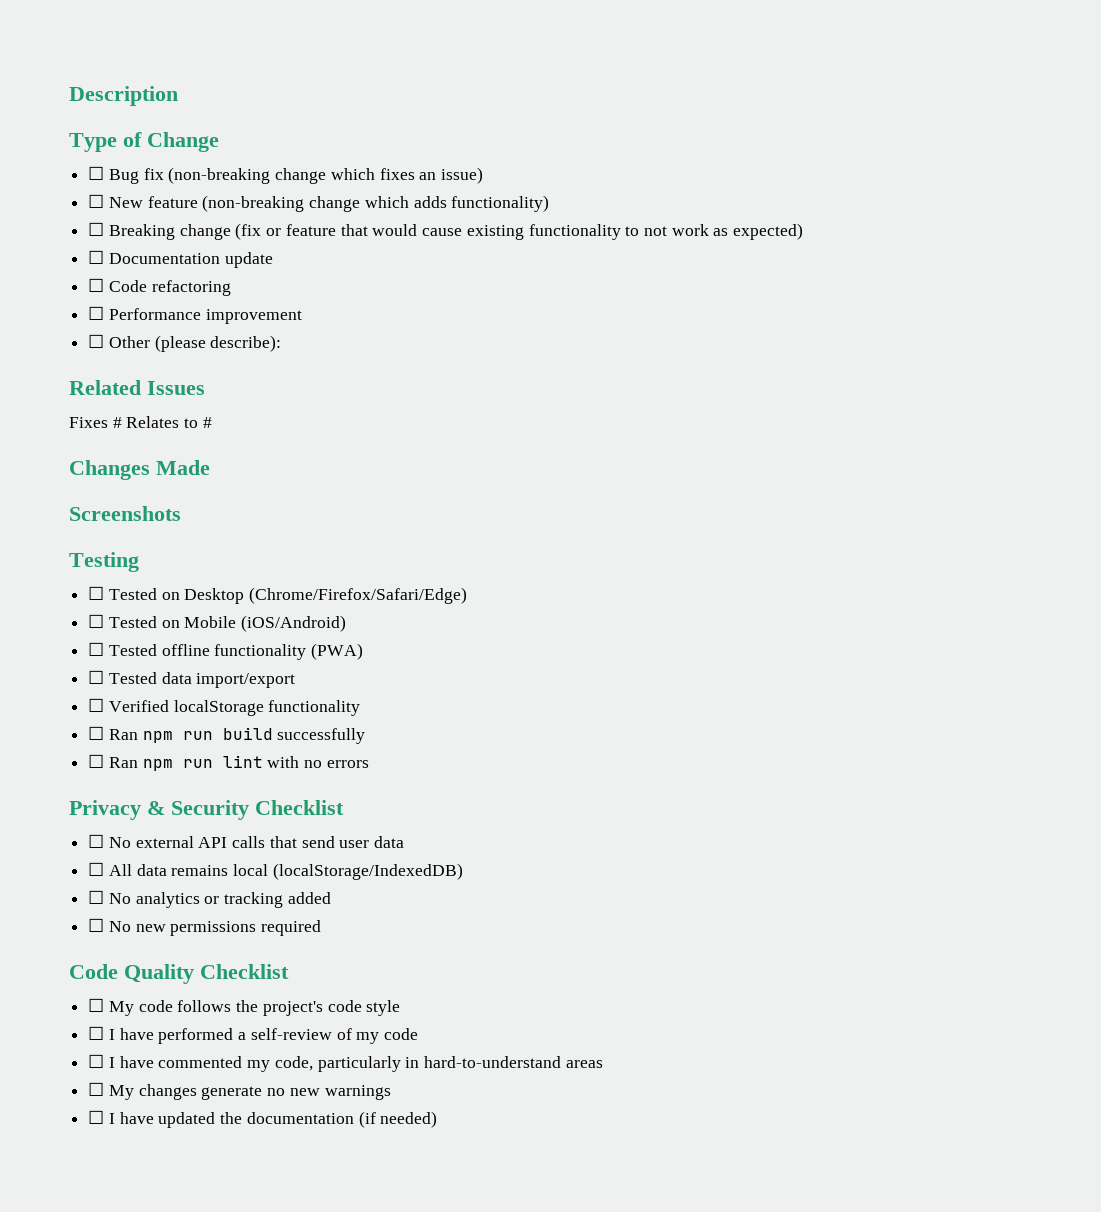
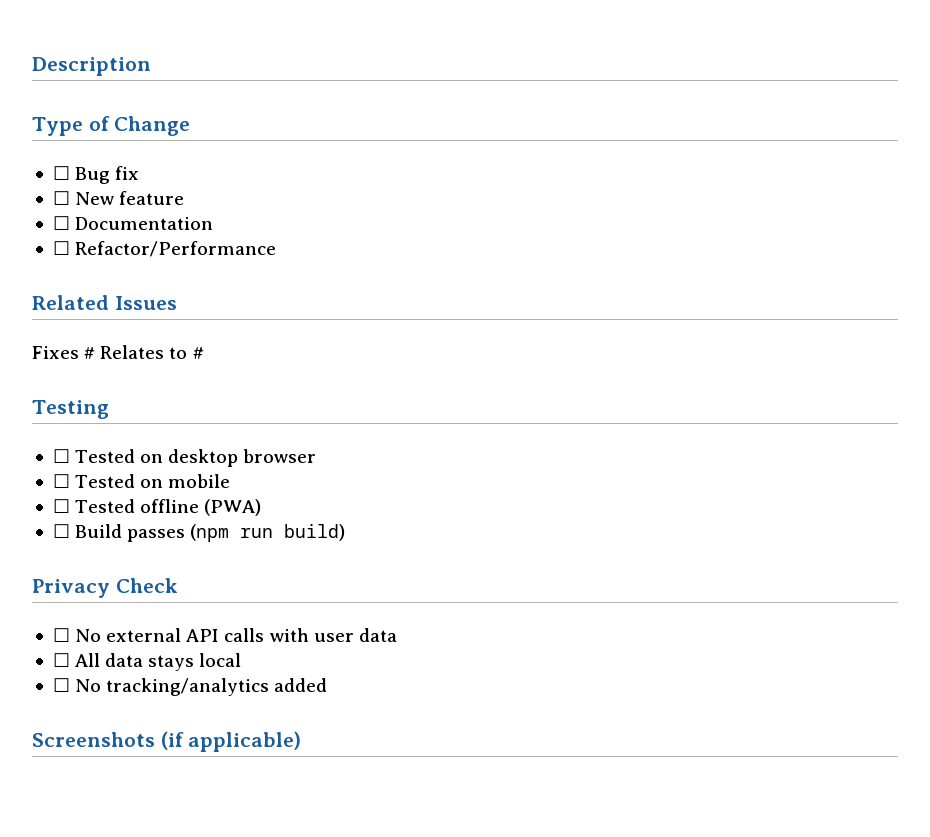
[168,167,484,184] [88,194,550,212] [88,222,804,240] (non-breaking change which fixes an issue) // ☐ New feature (non-breaking change which adds functionality) // ☐ Breaking change (fix or feature that would cause existing functionality to not work as expected) -> [52,191,185,205] // ☐ New feature
[224,252,273,268] [88,278,231,296] [88,306,302,324] [88,334,282,352] update // ☐ Code refactoring // ☐ Performance improvement // ☐ Other (please describe): -> [52,241,277,257] // ☐ Refactor/Performance
[69,460,210,480] [69,506,181,521] // Changes Made // Screenshots -> (204, 353) none
[184,587,468,604] [88,614,347,632] Desktop (Chrome/Firefox/Safari/Edge) // ☐ Tested on Mobile (iOS/Android) -> [168,449,317,467] [52,474,231,488] desktop browser // ☐ Tested on mobile
[214,644,307,660] functionality -> (200, 506) none
[108,672,296,688] [88,698,361,716] [88,726,366,744] [88,754,369,771] [69,800,344,820] Tested data import/export // ☐ Verified localStorage functionality // ☐ Ran npm run build successfully // ☐ Ran npm run lint with no errors // Privacy & Security Checklist -> [75,524,346,542] [32,578,178,598] Build passes (npm run build) // Privacy Check
[269,836,335,848] that send -> [269,628,309,642] with
[171,865,229,876] remains -> [148,655,195,671] stays
[272,863,463,880] [88,890,331,908] [88,918,322,936] [69,964,289,984] [88,998,401,1016] [88,1026,419,1044] [88,1054,603,1072] [88,1082,391,1100] [88,1110,438,1128] (localStorage/IndexedDB) // ☐ No analytics or tracking added // ☐ No new permissions required // Code Quality Checklist // ☐ My code follows the project's code style // ☐ I have performed a self-review of my code // ☐ I have commented my code, particularly in hard-to-understand areas // ☐ My changes generate no new warnings // ☐ I have updated the documentation (if needed) -> [52,678,328,696] [32,731,302,752] // ☐ No tracking/analytics added // Screenshots (if applicable)

